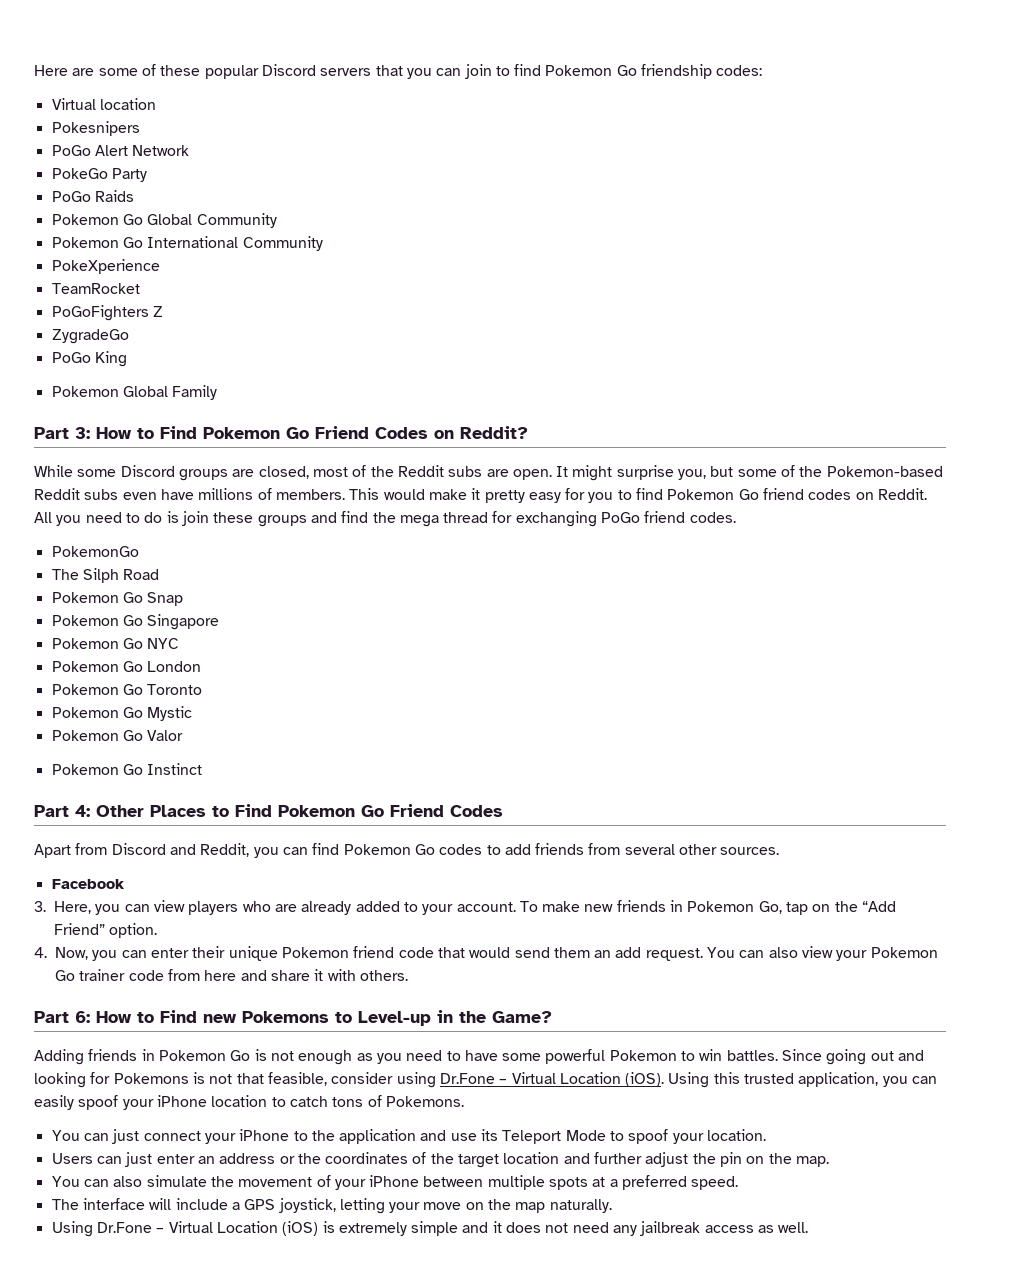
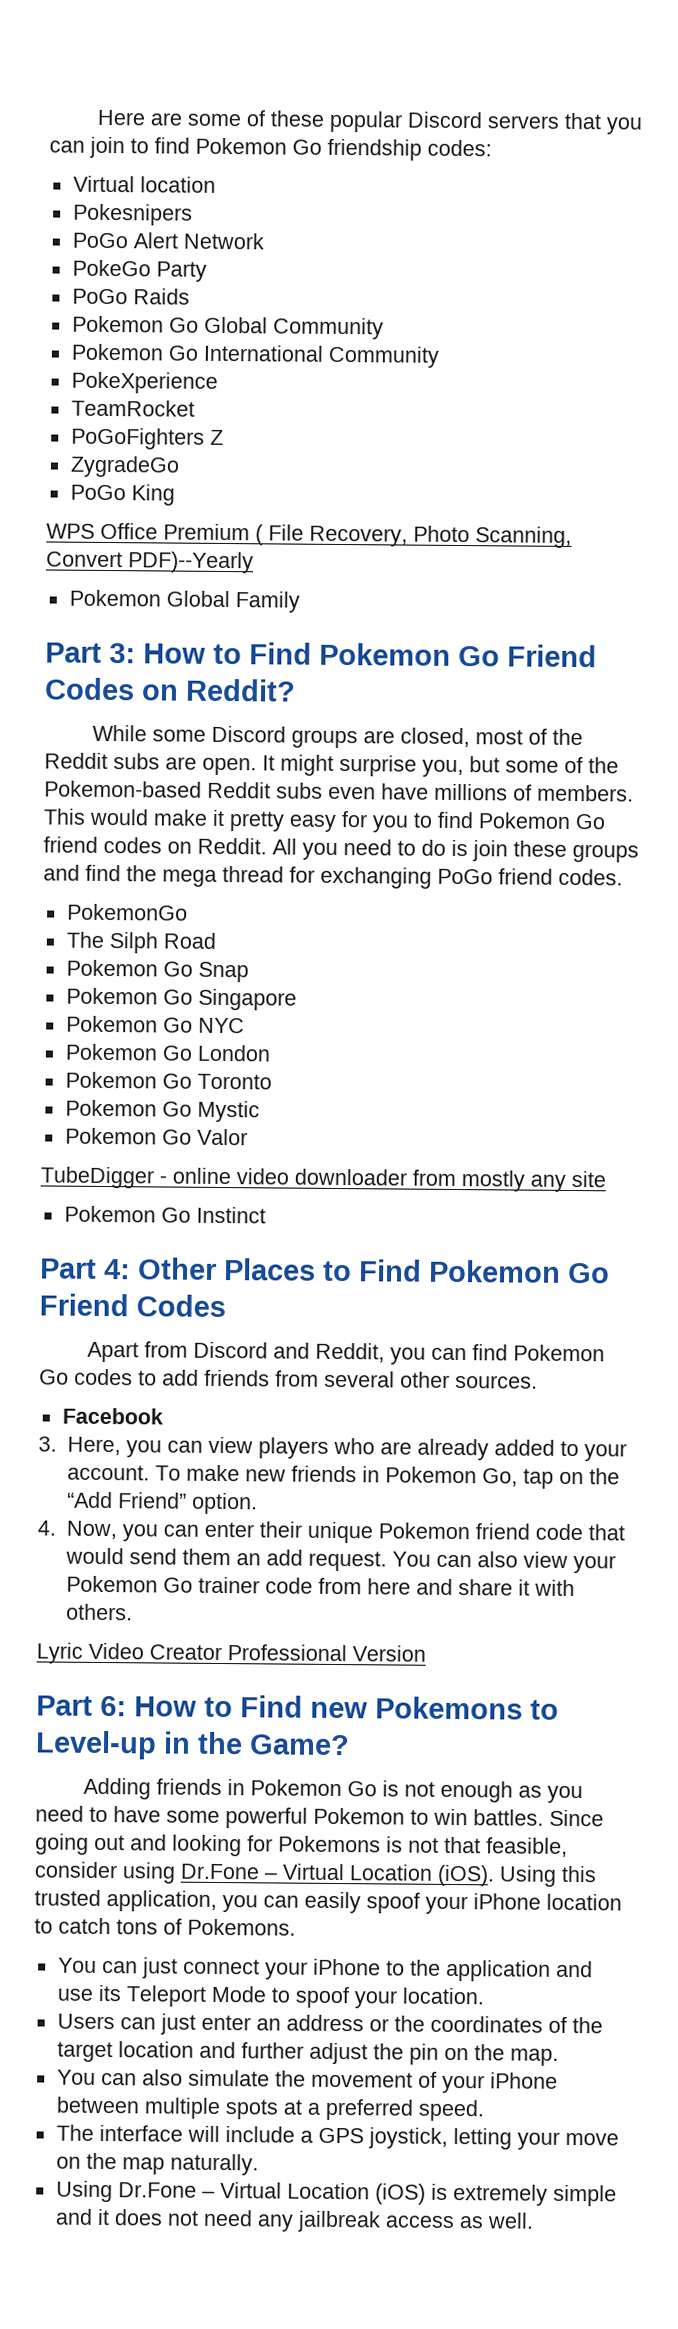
(127, 359) none -> [46,522,572,548] [46,551,254,574] // WPS Office Premium ( File Recovery, Photo Scanning, Convert PDF)--Yearly
(184, 735) none -> [40,1166,606,1192] // TubeDigger - online video downloader from mostly any site
(408, 975) none -> [36,1642,426,1664] // Lyric Video Creator Professional Version

